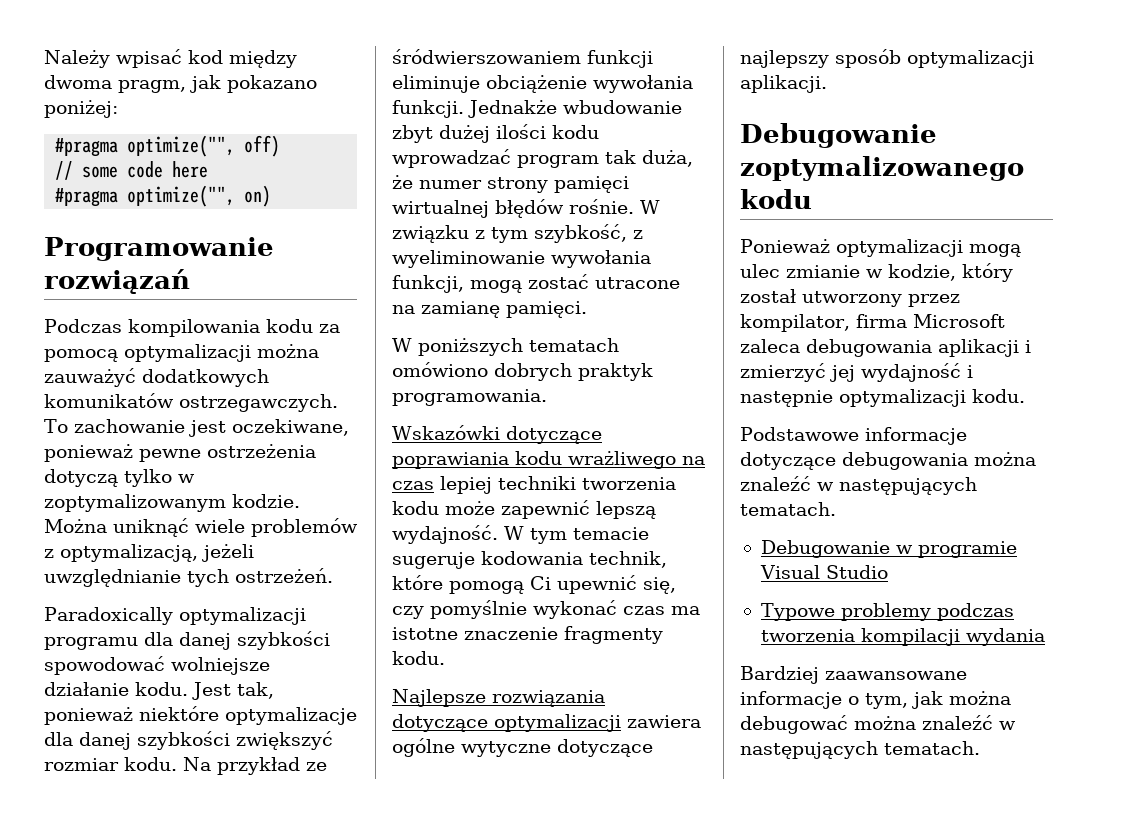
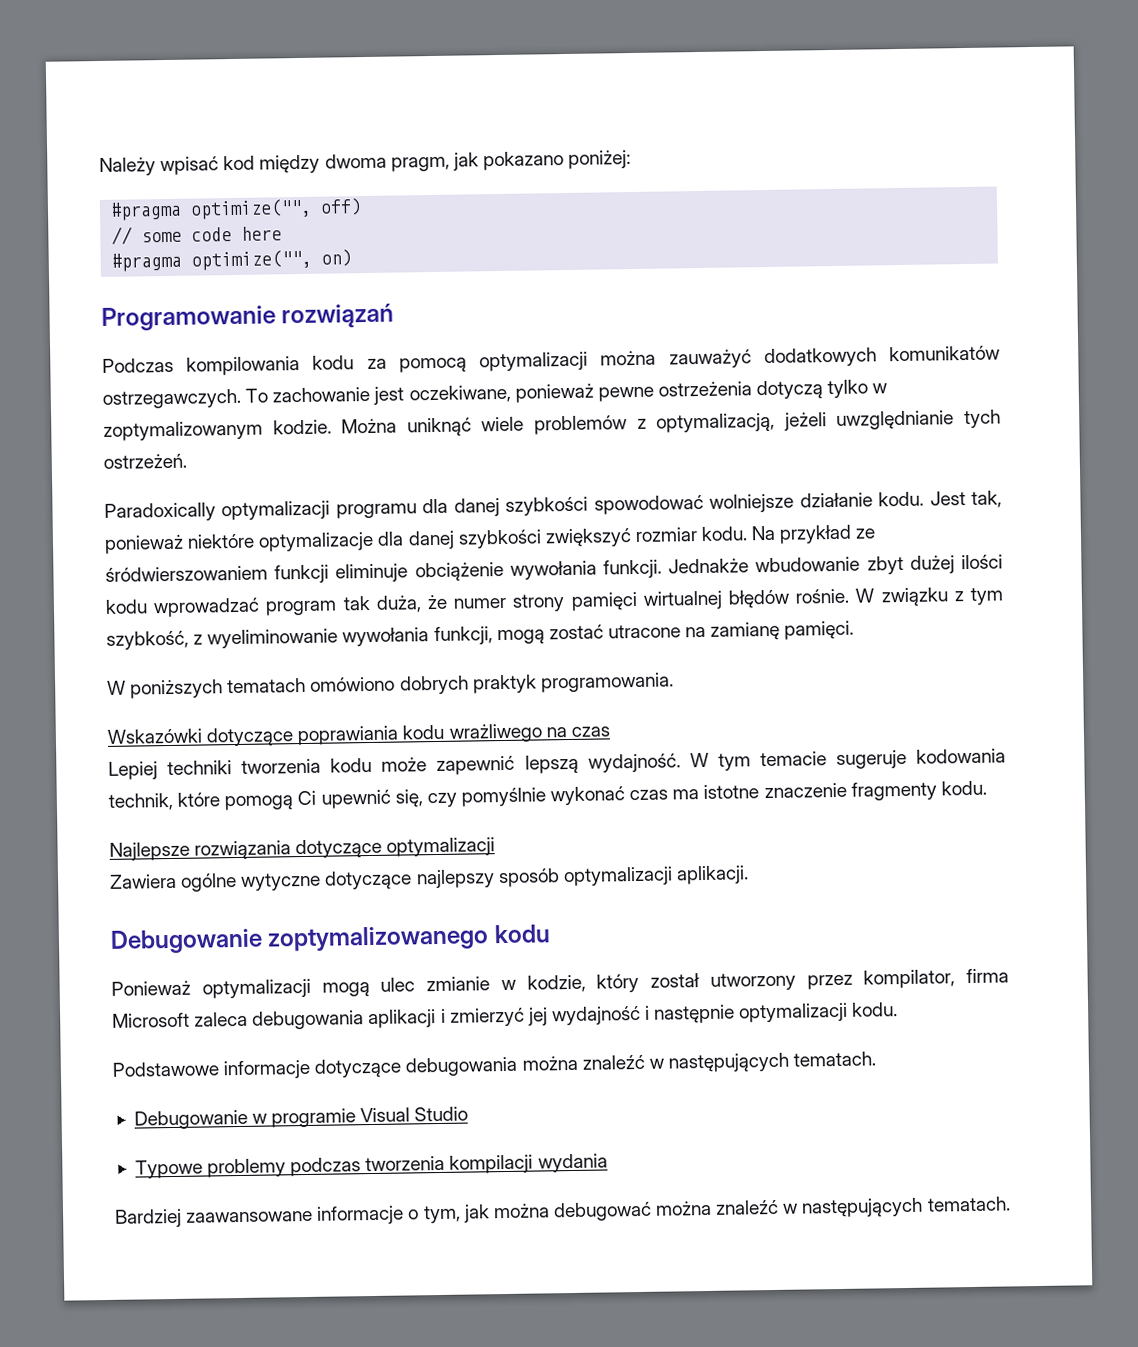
[440,476,492,494] lepiej -> [108,761,158,780] // Lepiej
[627,715,701,728] zawiera -> [109,873,177,889] // Zawiera

